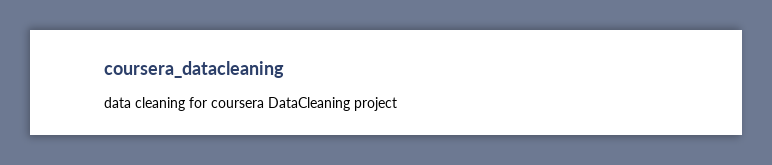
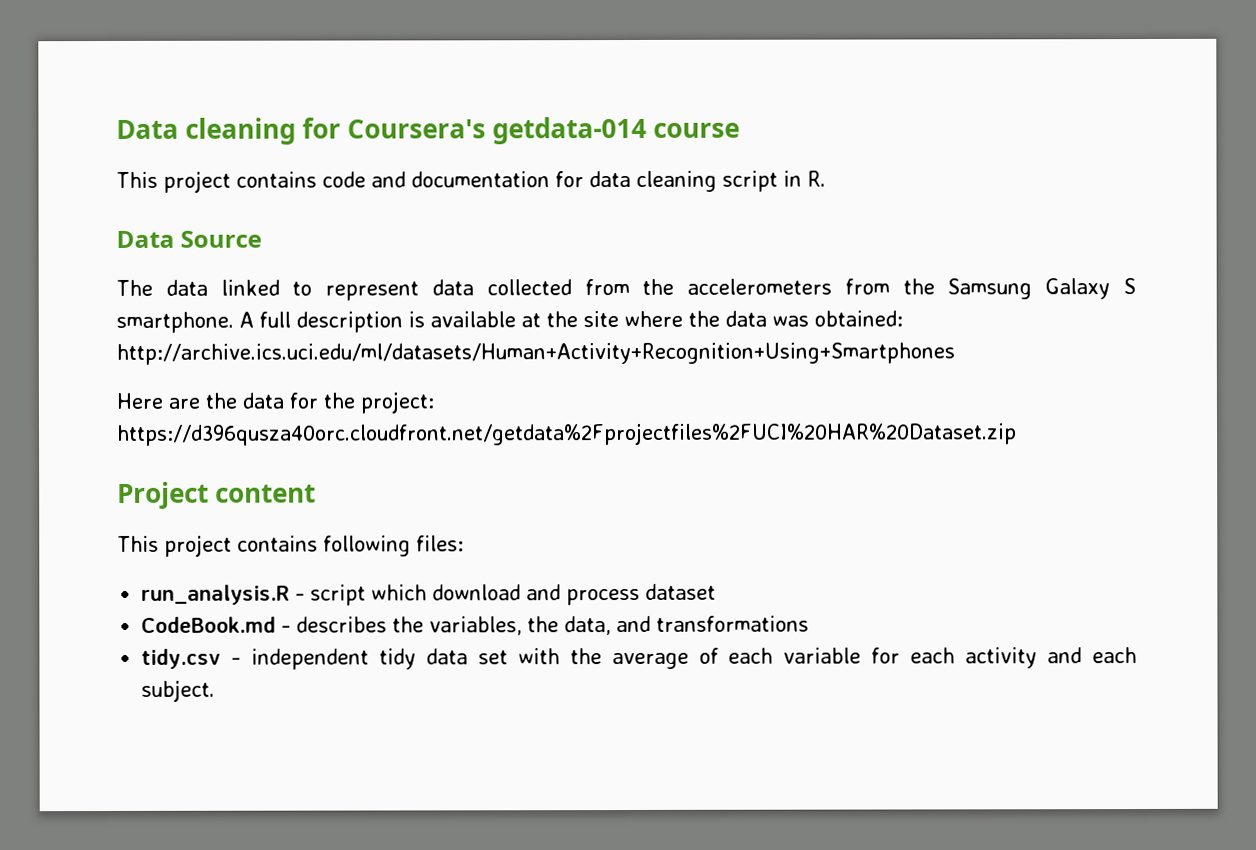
[104,61,284,78] [104,97,397,111] coursera_datacleaning // data cleaning for coursera DataCleaning project -> [116,116,741,145] [116,170,826,193] [116,230,263,248] [116,278,1137,301] [116,310,903,333] [116,342,955,365] [116,391,434,414] [116,422,1017,446] [117,481,317,509] [117,534,464,557] [141,583,717,606] [141,615,810,636] [141,647,1137,670] [141,679,216,702] Data cleaning for Coursera's getdata-014 course // This project contains code and documentation for data cleaning script in R. // Data Source // The data linked to represent data collected from the accelerometers from the Samsung Galaxy S smartphone. A full description is available at the site where the data was obtained: http://archive.ics.uci.edu/ml/datasets/Human+Activity+Recognition+Using+Smartphones // Here are the data for the project: https://d396qusza40orc.cloudfront.net/getdata%2Fprojectfiles%2FUCI%20HAR%20Dataset.zip // Project content // This project contains following files: // run_analysis.R - script which download and process dataset // CodeBook.md - describes the variables, the data, and transformations // tidy.csv - independent tidy data set with the average of each variable for each activity and each subject.

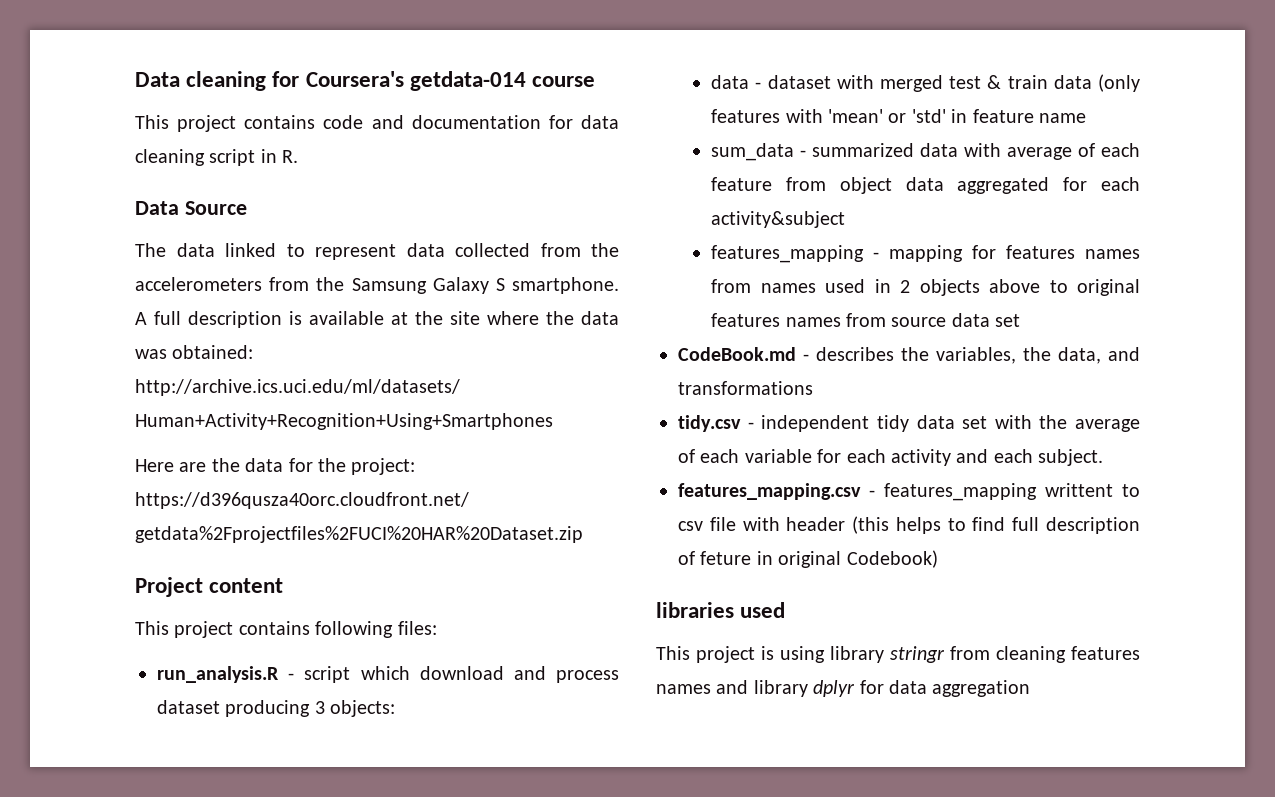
(717, 591) none -> [225,700,396,717] [711,74,1140,92] [711,109,1086,123] [711,143,1140,161] [711,177,1140,194] [711,211,846,228] [711,245,1140,263] [711,279,1140,296] [711,313,1021,327] producing 3 objects: // data - dataset with merged test & train data (only features with 'mean' or 'std' in feature name // sum_data - summarized data with average of each feature from object data aggregated for each activity&subject // features_mapping - mapping for features names from names used in 2 objects above to original features names from source data set
(216, 690) none -> [678,483,1140,501] [678,516,1140,534] [678,550,938,568] [656,602,786,618] [656,646,1140,663] [656,680,1031,697] // features_mapping.csv - features_mapping writtent to csv file with header (this helps to find full description of feture in original Codebook) // libraries used // This project is using library stringr from cleaning features names and library dplyr for data aggregation

